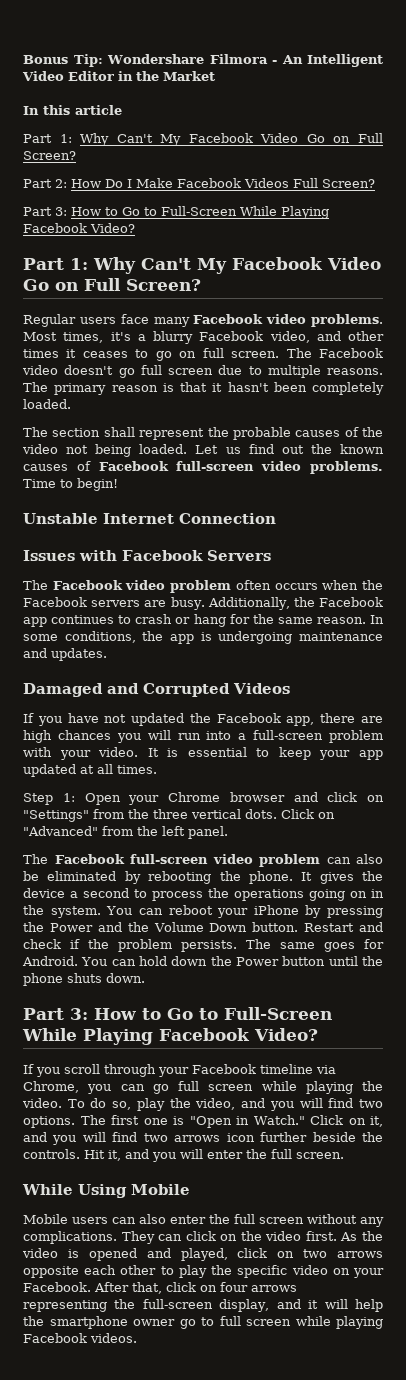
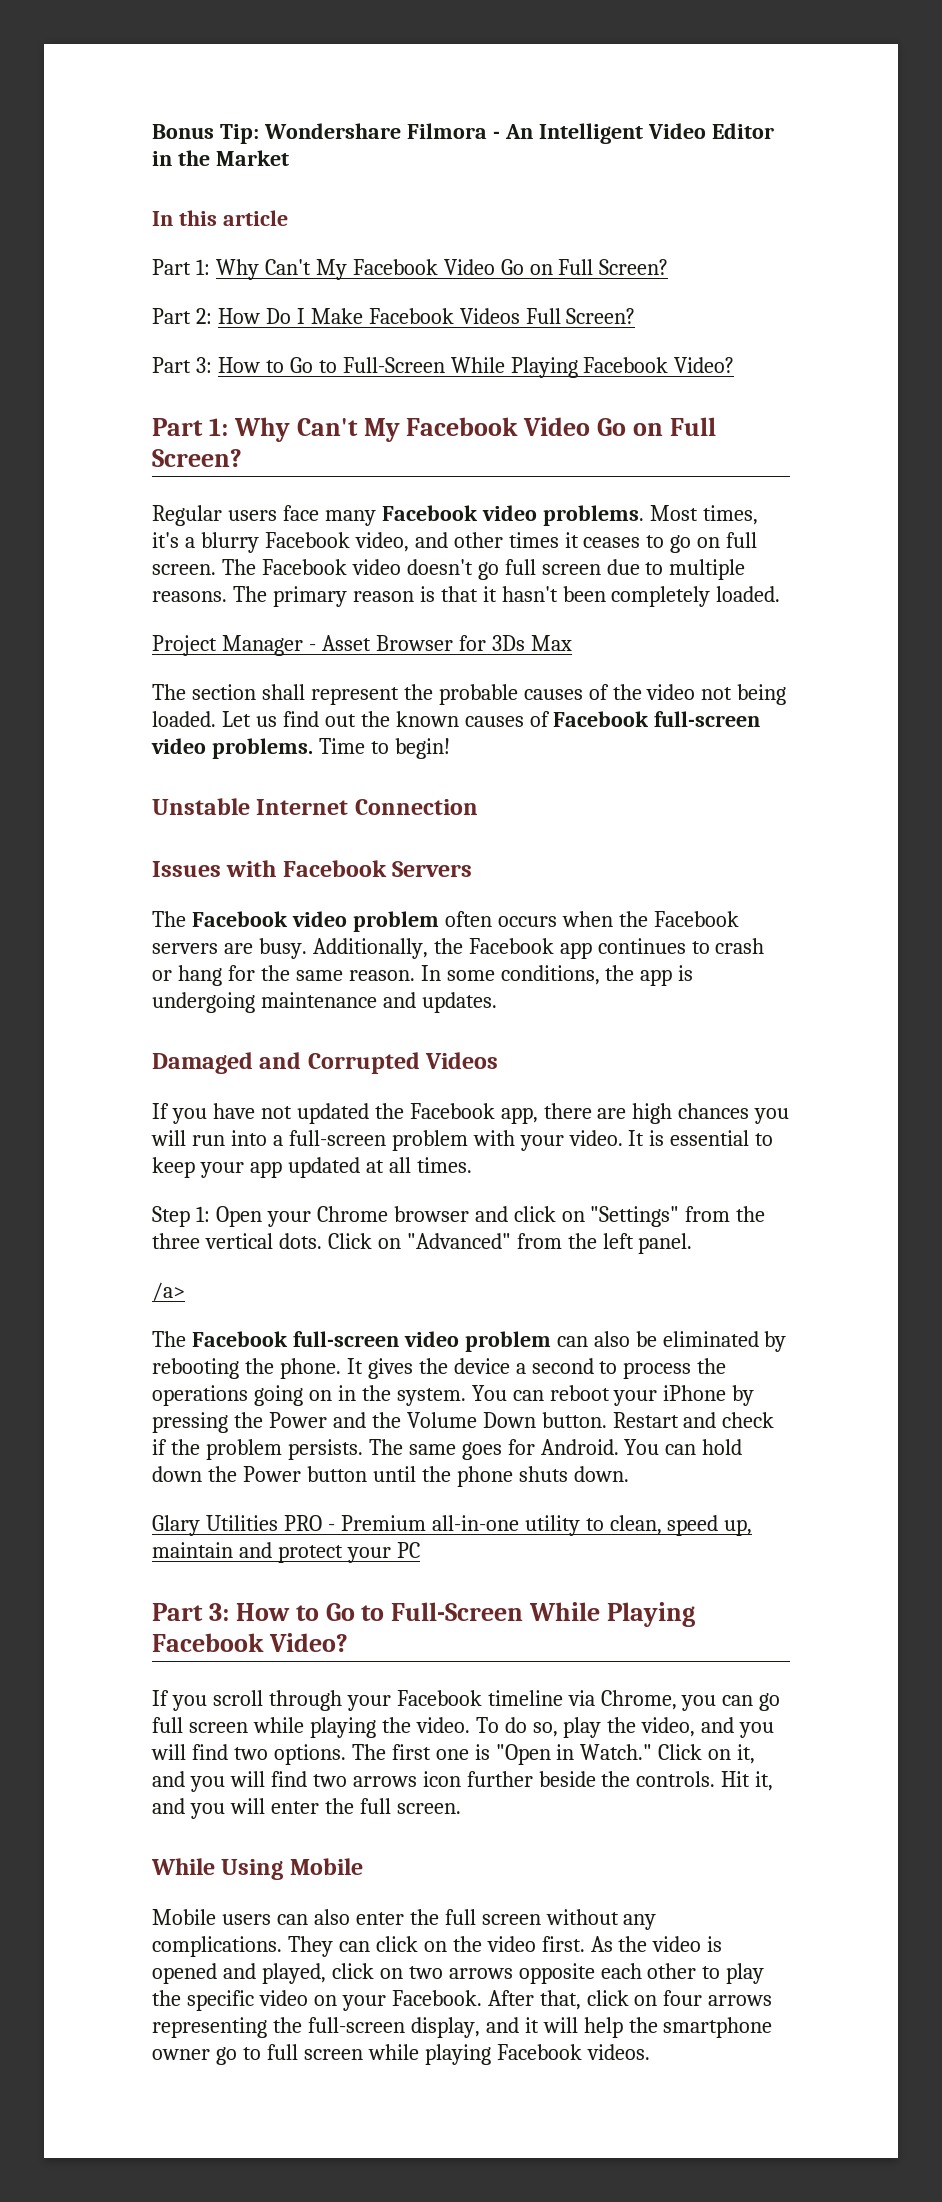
(71, 404) none -> [152,635,572,656] // Project Manager - Asset Browser for 3Ds Max
(228, 832) none -> [152,1282,185,1301] // /a>
(145, 978) none -> [152,1515,753,1536] [152,1542,420,1563] // Glary Utilities PRO - Premium all-in-one utility to clean, speed up, maintain and protect your PC

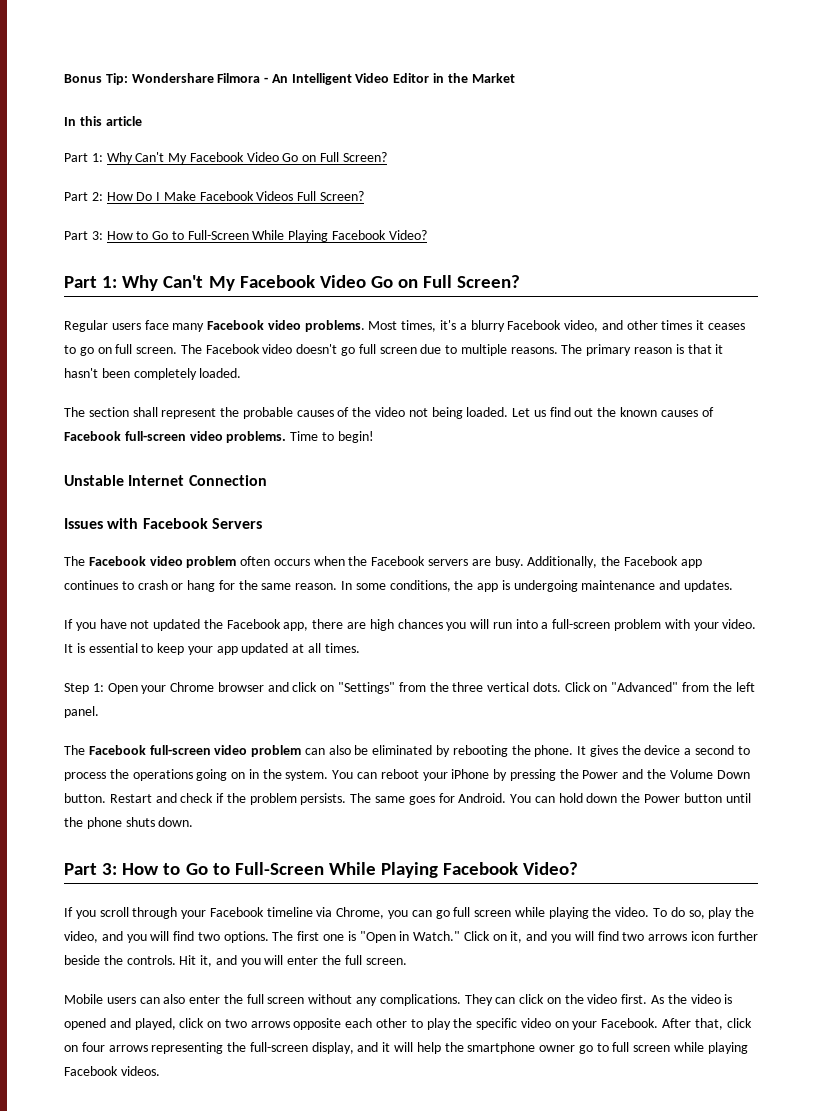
[152,635,572,656] // Project Manager - Asset Browser for 3Ds Max -> (242, 373) none
[152,1052,499,1074] // Damaged and Corrupted Videos -> (734, 586) none
[152,1282,185,1301] // /a> -> (99, 712) none
[152,1515,753,1536] [152,1542,420,1563] // Glary Utilities PRO - Premium all-in-one utility to clean, speed up, maintain and protect your PC -> (194, 822) none
[151,1858,363,1880] // While Using Mobile -> (407, 961) none

